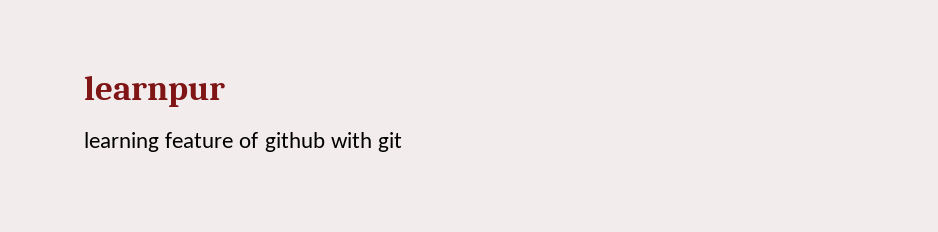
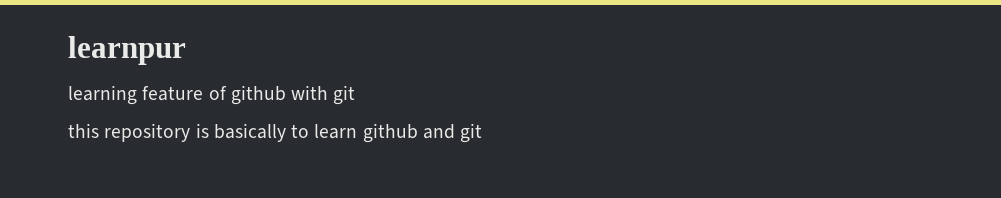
(403, 142) none -> [68,123,483,143] // this repository is basically to learn github and git

